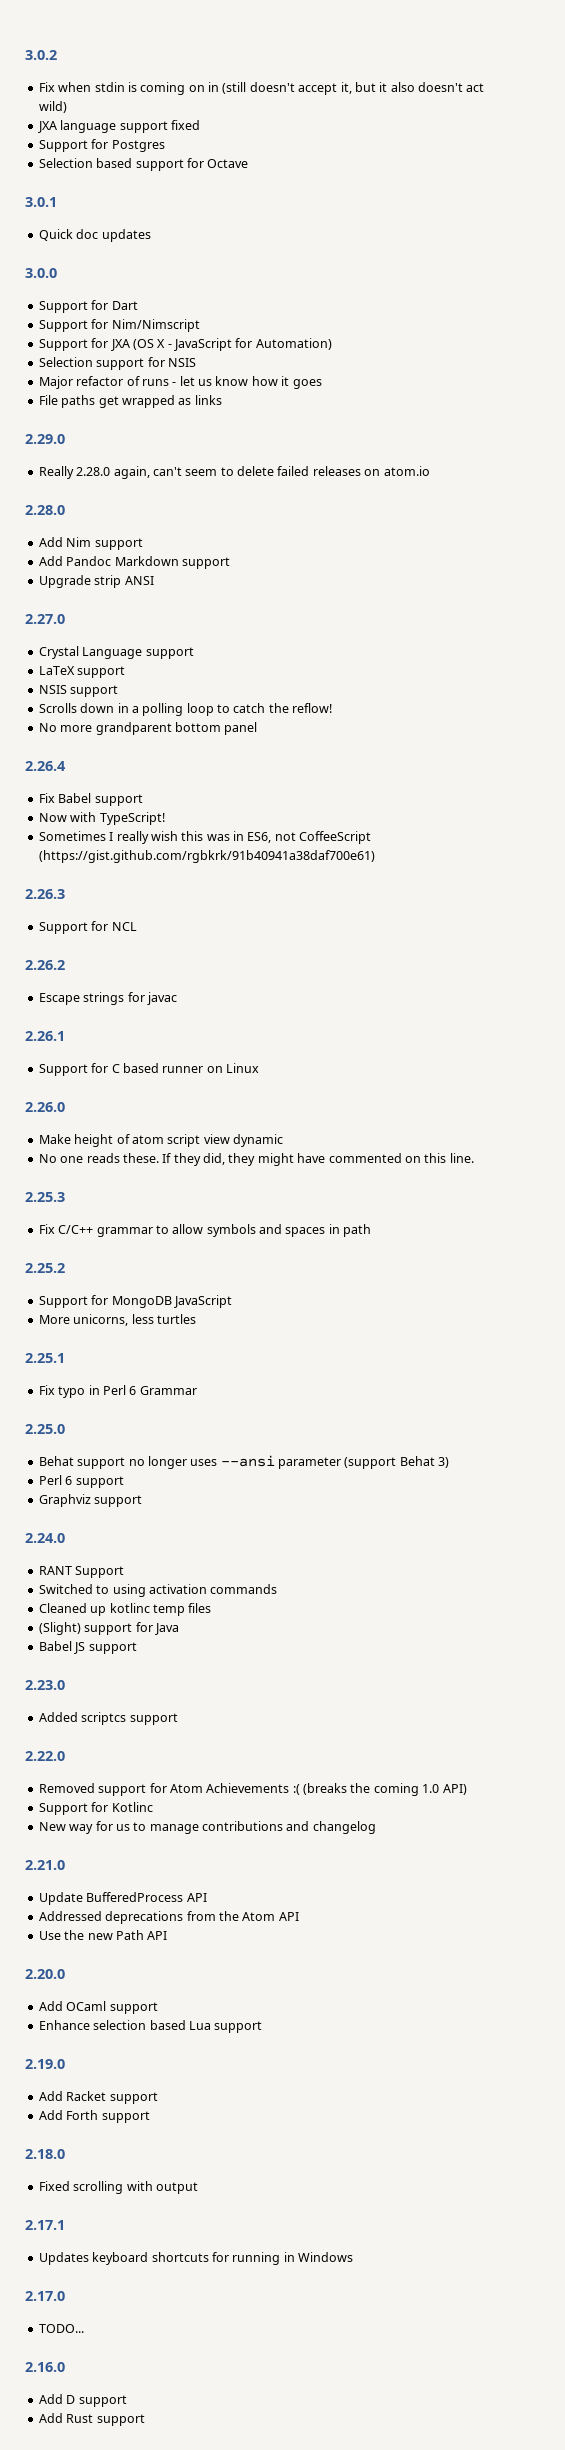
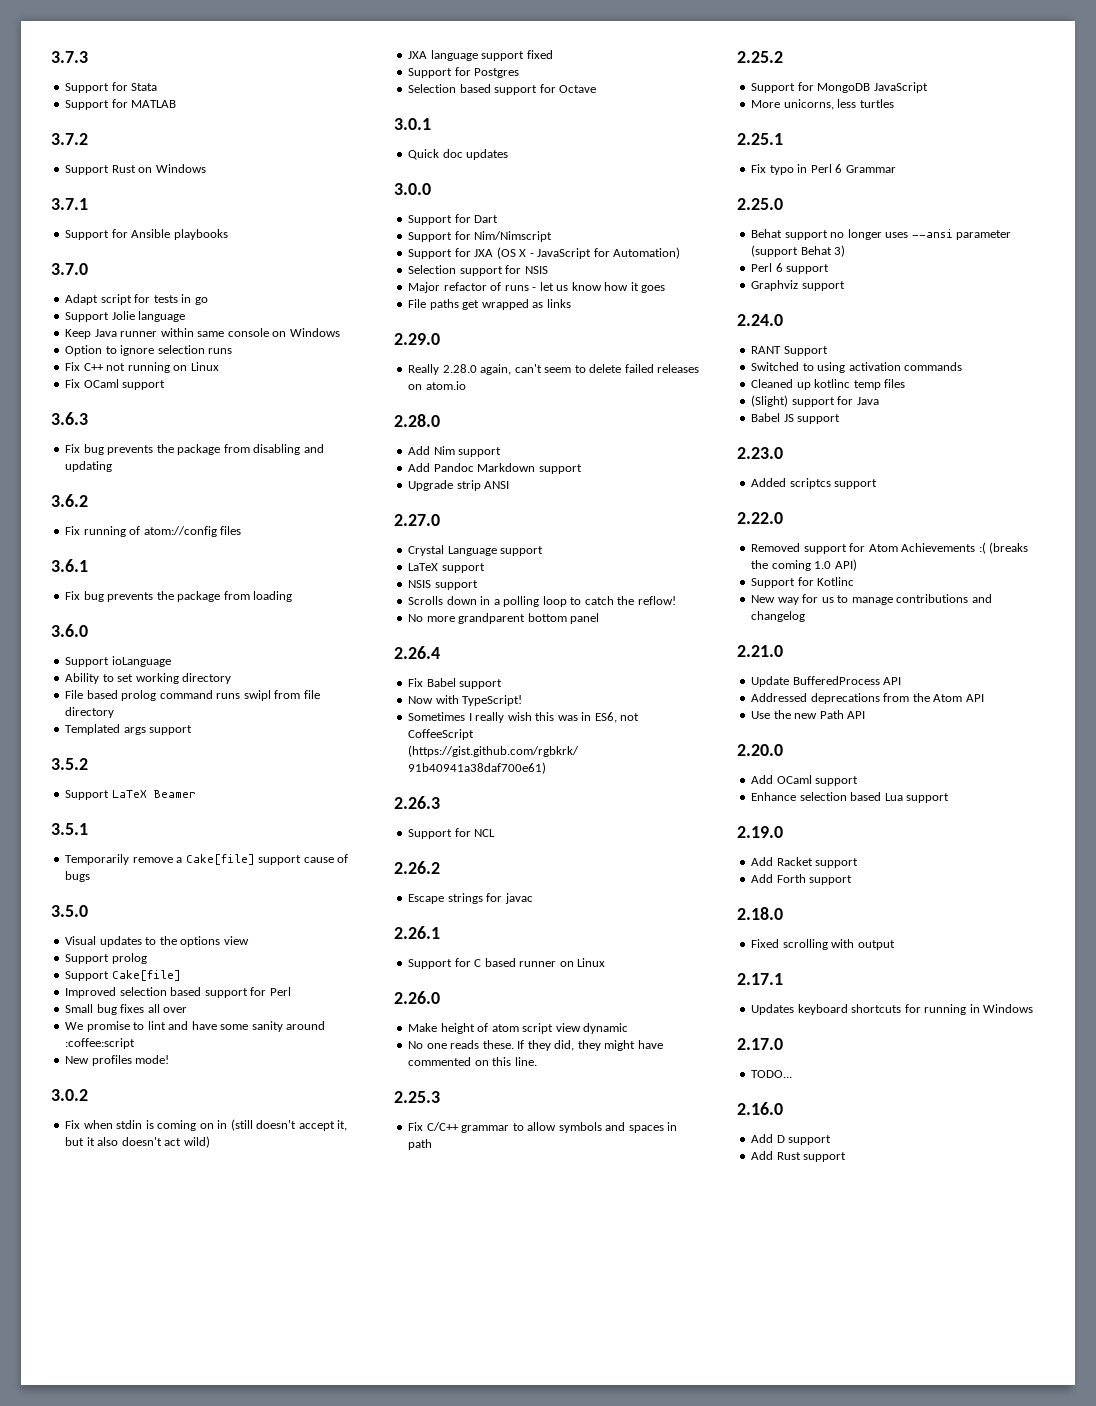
(25, 55) none -> [51,51,88,63] [65,82,158,93] [65,99,177,110] [51,133,88,145] [65,164,206,175] [51,198,88,210] [65,229,228,240] [51,263,88,275] [65,294,208,305] [65,311,186,322] [65,328,340,339] [65,345,233,356] [65,362,219,373] [65,379,166,390] [51,412,88,425] [65,444,324,455] [65,461,113,472] [51,494,88,507] [65,526,242,537] [51,559,88,572] [65,591,293,602] [51,624,88,637] [65,656,171,667] [65,673,232,684] [65,690,320,701] [65,707,115,718] [65,724,193,735] [51,758,88,770] [65,790,196,800] [51,823,88,835] [65,854,349,865] [65,871,91,882] [51,905,88,917] [65,936,249,947] [65,953,147,964] [65,970,181,981] [65,987,291,998] [65,1004,188,1015] [65,1021,326,1032] [65,1038,136,1049] [65,1055,170,1066] 3.7.3 // Support for Stata // Support for MATLAB // 3.7.2 // Support Rust on Windows // 3.7.1 // Support for Ansible playbooks // 3.7.0 // Adapt script for tests in go // Support Jolie language // Keep Java runner within same console on Windows // Option to ignore selection runs // Fix C++ not running on Linux // Fix OCaml support // 3.6.3 // Fix bug prevents the package from disabling and updating // 3.6.2 // Fix running of atom://config files // 3.6.1 // Fix bug prevents the package from loading // 3.6.0 // Support ioLanguage // Ability to set working directory // File based prolog command runs swipl from file directory // Templated args support // 3.5.2 // Support LaTeX Beamer // 3.5.1 // Temporarily remove a Cake[file] support cause of bugs // 3.5.0 // Visual updates to the options view // Support prolog // Support Cake[file] // Improved selection based support for Perl // Small bug fixes all over // We promise to lint and have some sanity around :coffee:script // New profiles mode! //

